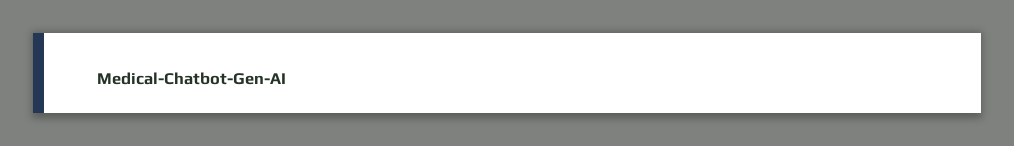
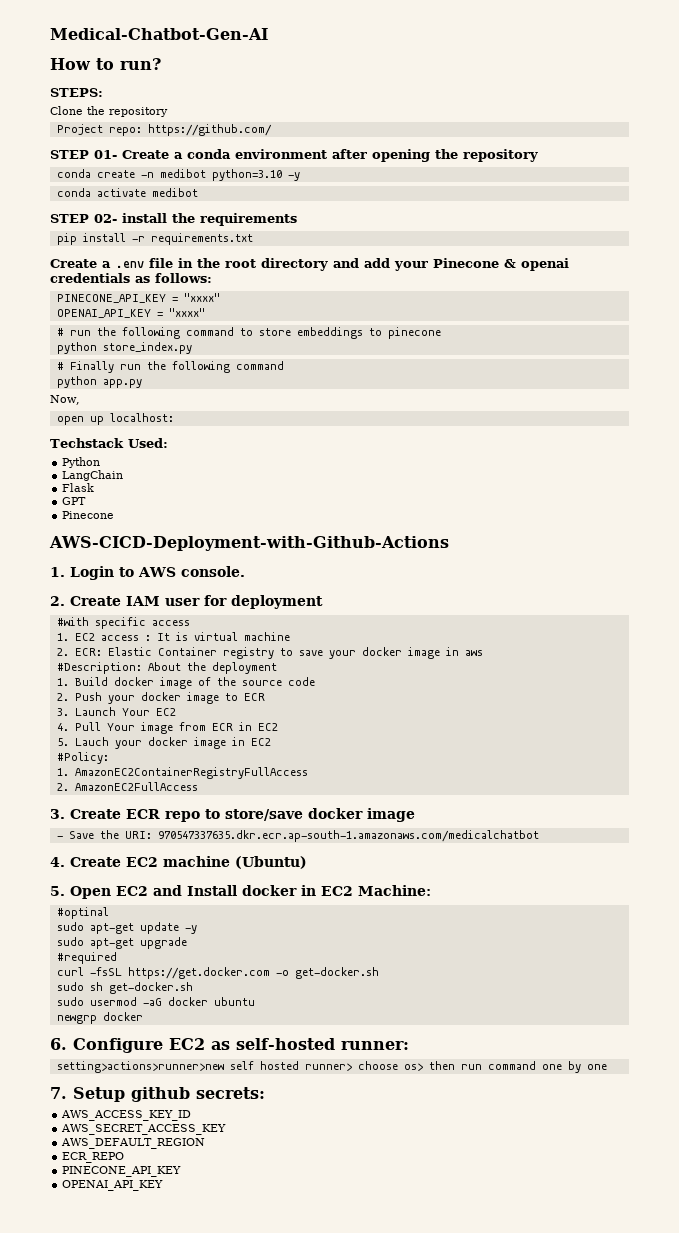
(286, 78) none -> [50,58,161,70] [50,88,103,97] [50,106,168,117] [56,124,272,136] [50,149,538,162] [56,169,300,181] [56,188,198,197] [50,213,297,226] [56,233,253,245] [50,258,569,271] [50,273,212,283] [56,293,220,303] [56,308,205,318] [56,327,441,339] [56,342,192,354] [56,361,284,373] [56,376,142,388] [50,395,80,405] [56,413,174,425] [50,438,168,448] [62,457,101,468] [62,470,124,481] [62,483,95,492] [62,497,87,505] [62,511,115,519] [49,536,449,551] [50,566,245,580] [50,595,323,609] [56,617,190,629] [56,632,290,641] [56,647,483,659] [56,662,277,674] [56,677,315,689] [56,692,265,704] [56,707,176,716] [56,722,278,734] [56,737,271,749] [56,752,109,764] [56,767,308,779] [56,782,198,791] [50,808,415,822] [56,830,539,842] [50,856,307,869] [50,885,431,899] [56,907,109,919] [56,922,197,934] [56,937,187,949] [56,952,117,964] [56,967,379,979] [56,982,193,994] [56,997,255,1006] [56,1012,143,1024] [50,1038,409,1053] [56,1061,607,1073] [50,1087,265,1102] [61,1110,192,1121] [61,1124,227,1135] [61,1138,206,1149] [62,1152,125,1163] [62,1166,182,1177] [62,1180,164,1191] // How to run? // STEPS: // Clone the repository // Project repo: https://github.com/ // STEP 01- Create a conda environment after opening the repository // conda create -n medibot python=3.10 -y // conda activate medibot // STEP 02- install the requirements // pip install -r requirements.txt // Create a .env file in the root directory and add your Pinecone & openai credentials as follows: // PINECONE_API_KEY = "xxxx" // OPENAI_API_KEY = "xxxx" // # run the following command to store embeddings to pinecone // python store_index.py // # Finally run the following command // python app.py // Now, // open up localhost: // Techstack Used: // Python // LangChain // Flask // GPT // Pinecone // AWS-CICD-Deployment-with-Github-Actions // 1. Login to AWS console. // 2. Create IAM user for deployment // #with specific access // 1. EC2 access : It is virtual machine // 2. ECR: Elastic Container registry to save your docker image in aws // #Description: About the deployment // 1. Build docker image of the source code // 2. Push your docker image to ECR // 3. Launch Your EC2 // 4. Pull Your image from ECR in EC2 // 5. Lauch your docker image in EC2 // #Policy: // 1. AmazonEC2ContainerRegistryFullAccess // 2. AmazonEC2FullAccess // 3. Create ECR repo to store/save docker image // - Save the URI: 970547337635.dkr.ecr.ap-south-1.amazonaws.com/medicalchatbot // 4. Create EC2 machine (Ubuntu) // 5. Open EC2 and Install docker in EC2 Machine: // #optinal // sudo apt-get update -y // sudo apt-get upgrade // #required // curl -fsSL https://get.docker.com -o get-docker.sh // sudo sh get-docker.sh // sudo usermod -aG docker ubuntu // newgrp docker // 6. Configure EC2 as self-hosted runner: // setting>actions>runner>new self hosted runner> choose os> then run command one by one // 7. Setup github secrets: // AWS_ACCESS_KEY_ID // AWS_SECRET_ACCESS_KEY // AWS_DEFAULT_REGION // ECR_REPO // PINECONE_API_KEY // OPENAI_API_KEY

